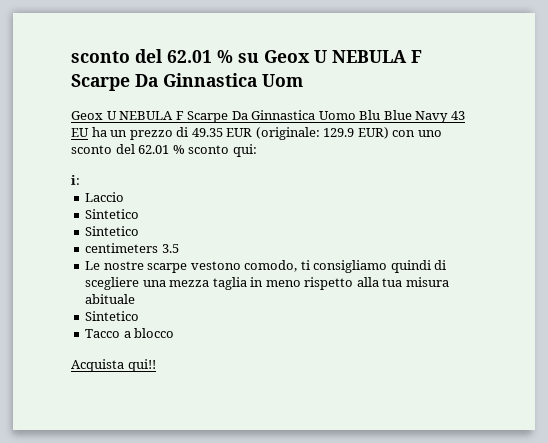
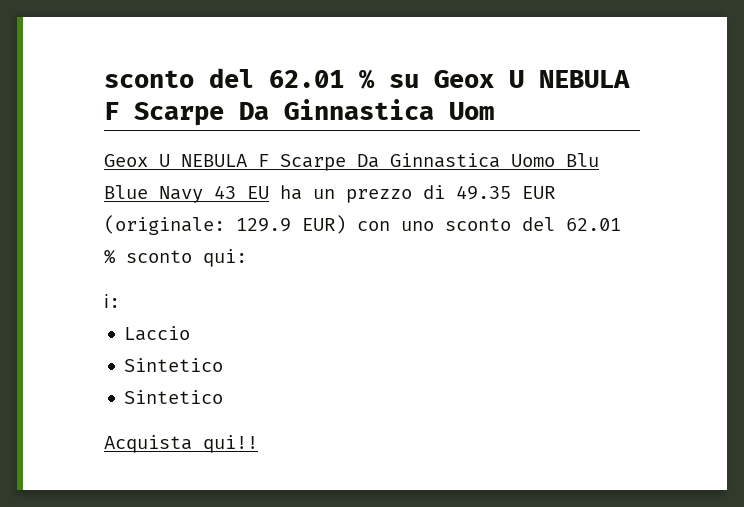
[85,243,179,253] [85,260,447,273] [85,277,449,290] [85,294,136,304] [85,311,140,321] [85,328,175,338] // centimeters 3.5 // Le nostre scarpe vestono comodo, ti consigliamo quindi di scegliere una mezza taglia in meno rispetto alla tua misura abituale // Sintetico // Tacco a blocco -> (224, 397) none

